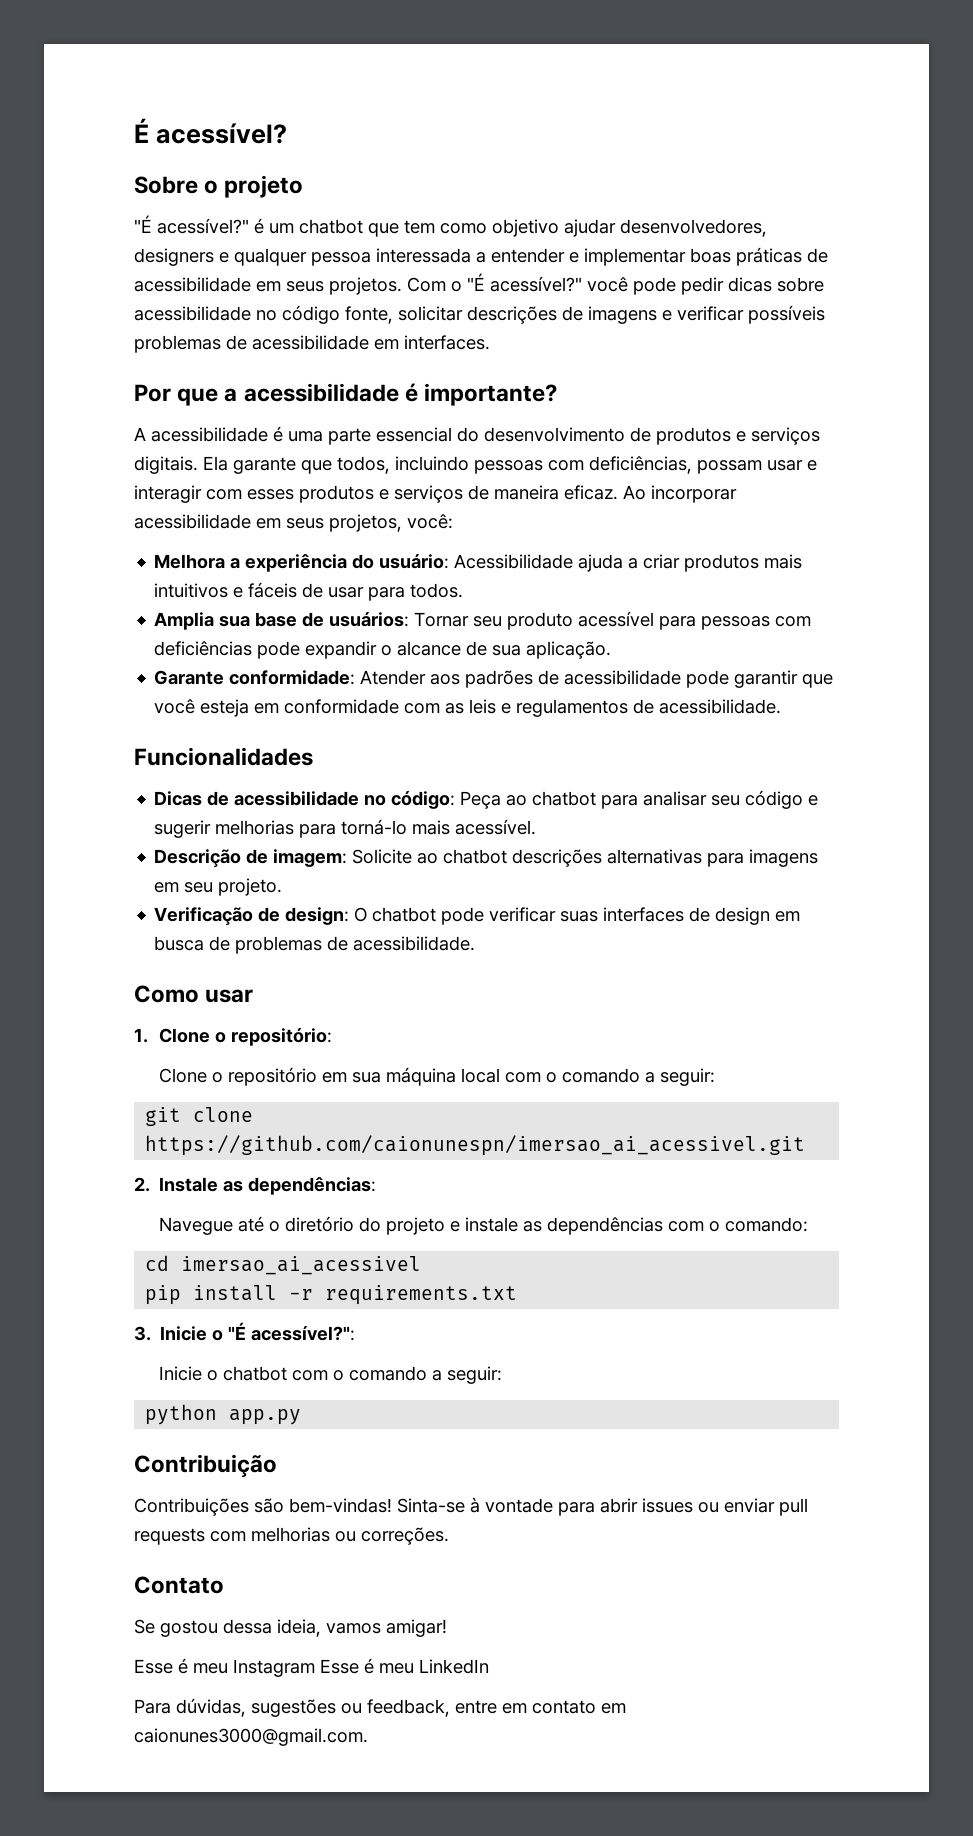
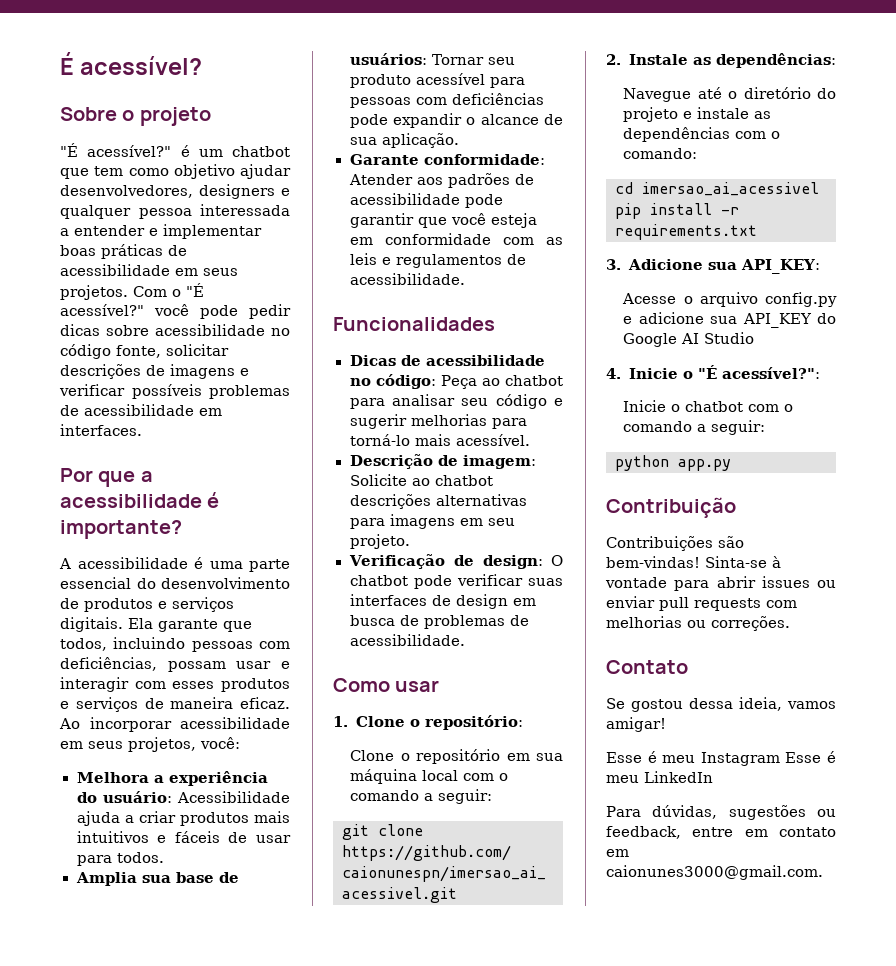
(151, 1333) none -> [627,259,820,274] [622,292,837,307] [623,312,836,328] [623,332,755,347] [606,368,621,379] Adicione sua API_KEY: // Acesse o arquivo config.py e adicione sua API_KEY do Google AI Studio // 4.

